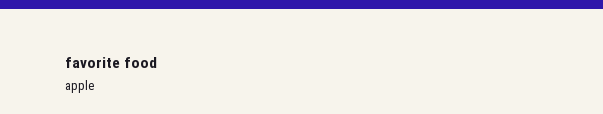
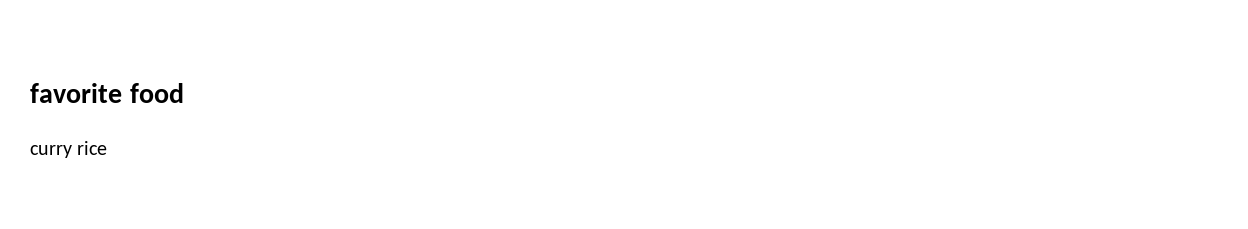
[65,80,94,93] apple -> [30,141,108,158] curry rice

